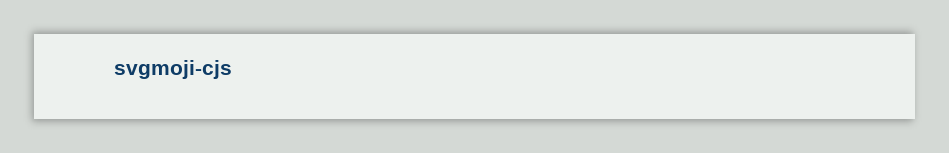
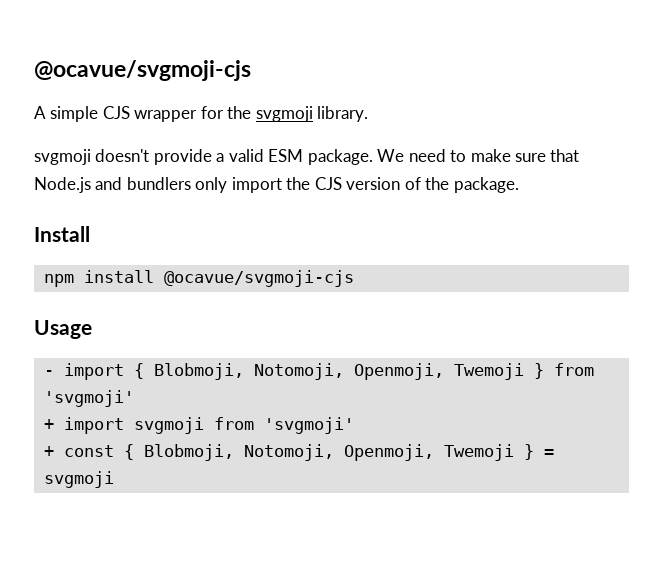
[114,60,232,79] svgmoji-cjs -> [34,60,251,81] [34,106,369,122] [34,149,580,165] [34,177,519,193] [34,226,90,242] [43,270,354,287] [34,320,92,339] [43,363,594,380] [43,390,134,407] [43,417,354,434] [43,444,554,461] [43,471,114,488] @ocavue/svgmoji-cjs // A simple CJS wrapper for the svgmoji library. // svgmoji doesn't provide a valid ESM package. We need to make sure that Node.js and bundlers only import the CJS version of the package. // Install // npm install @ocavue/svgmoji-cjs // Usage // - import { Blobmoji, Notomoji, Openmoji, Twemoji } from 'svgmoji' // + import svgmoji from 'svgmoji' // + const { Blobmoji, Notomoji, Openmoji, Twemoji } = svgmoji

